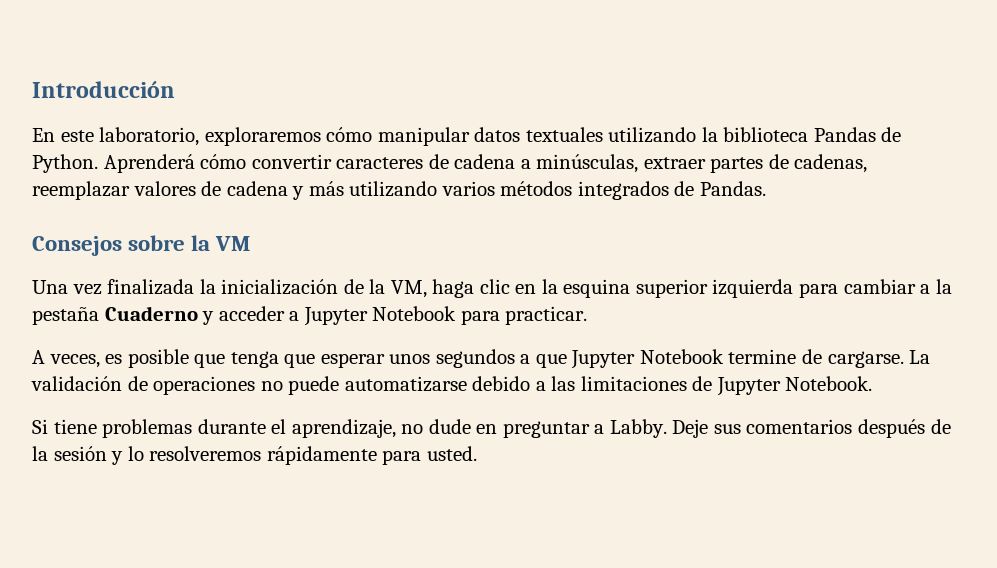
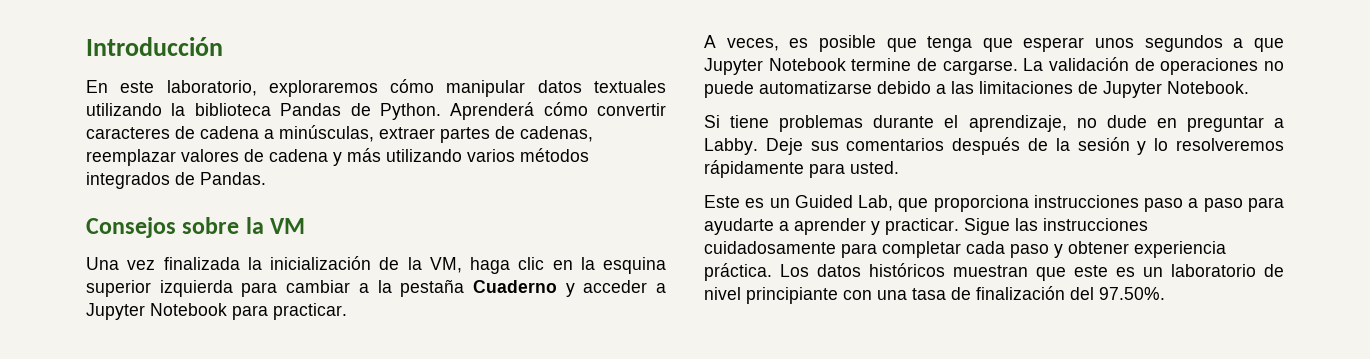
(477, 453) none -> [704,195,1284,212] [704,218,1148,235] [704,241,1226,258] [704,263,1284,281] [704,286,1165,304] // Este es un Guided Lab, que proporciona instrucciones paso a paso para ayudarte a aprender y practicar. Sigue las instrucciones cuidadosamente para completar cada paso y obtener experiencia práctica. Los datos históricos muestran que este es un laboratorio de nivel principiante con una tasa de finalización del 97.50%.

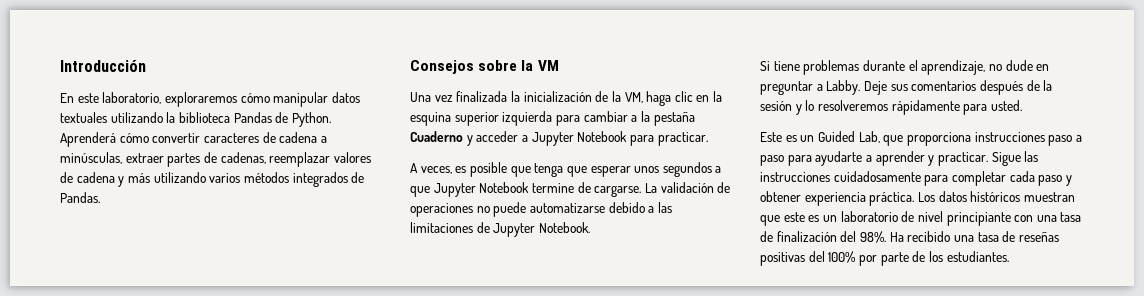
[1099,287,1165,300] 97.50%. -> [859,231,1059,243] [760,251,1009,266] 98%. Ha recibido una tasa de reseñas positivas del 100% por parte de los estudiantes.

